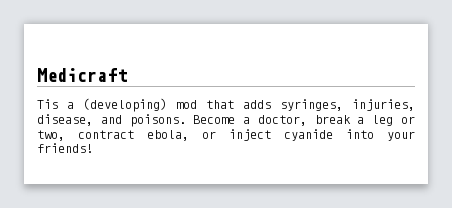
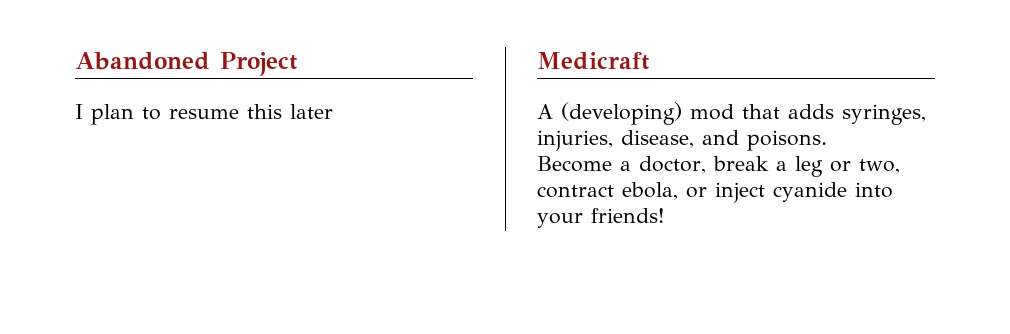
(37, 75) none -> [75,52,298,76] [75,104,333,125] Abandoned Project // I plan to resume this later //
[37,99,74,109] Tis a -> [537,104,553,119] A
(186, 120) none -> (827, 140) //

